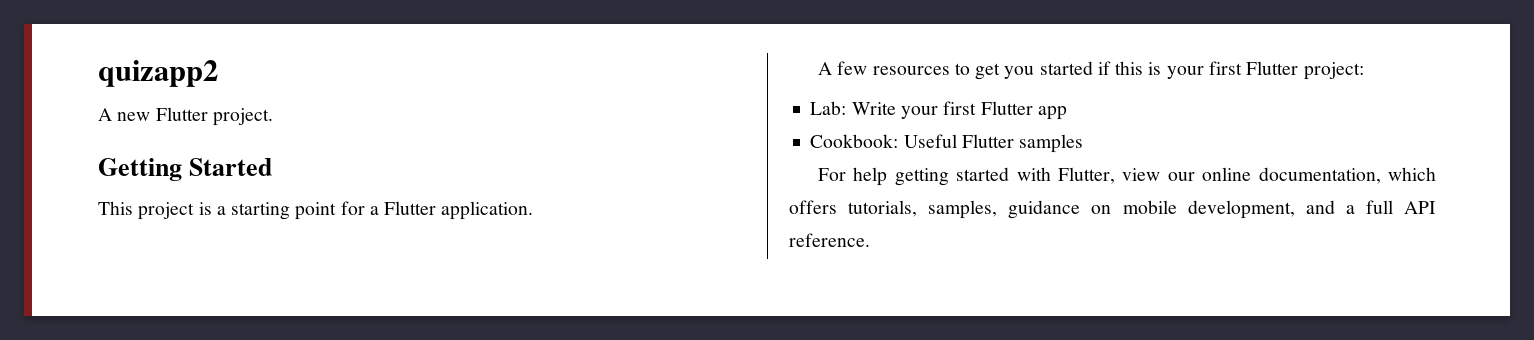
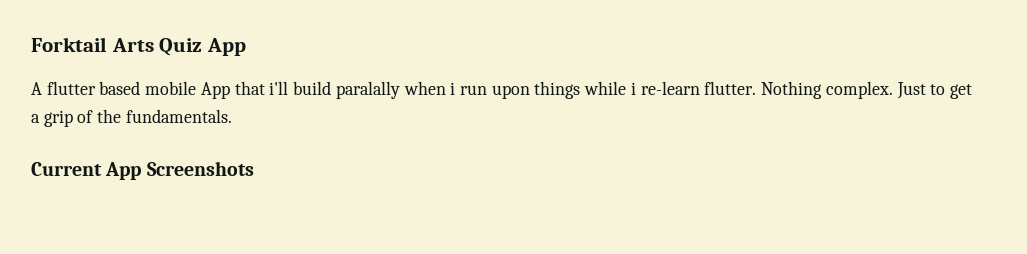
[98,60,218,87] [98,107,273,126] [98,158,273,181] [98,201,534,220] [818,61,1364,80] [810,101,1067,120] [810,134,1084,153] [818,167,1436,186] [789,200,1436,219] [789,233,870,247] quizapp2 // A new Flutter project. // Getting Started // This project is a starting point for a Flutter application. // A few resources to get you started if this is your first Flutter project: // Lab: Write your first Flutter app // Cookbook: Useful Flutter samples // For help getting started with Flutter, view our online documentation, which offers tutorials, samples, guidance on mobile development, and a full API reference. -> [31,37,246,56] [31,81,972,99] [31,109,232,127] [31,161,254,180] Forktail Arts Quiz App // A flutter based mobile App that i'll build paralally when i run upon things while i re-learn flutter. Nothing complex. Just to get a grip of the fundamentals. // Current App Screenshots

